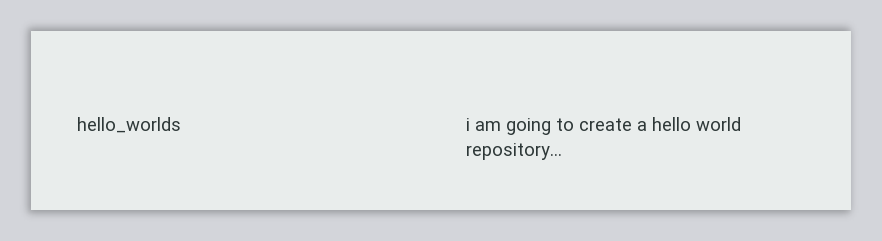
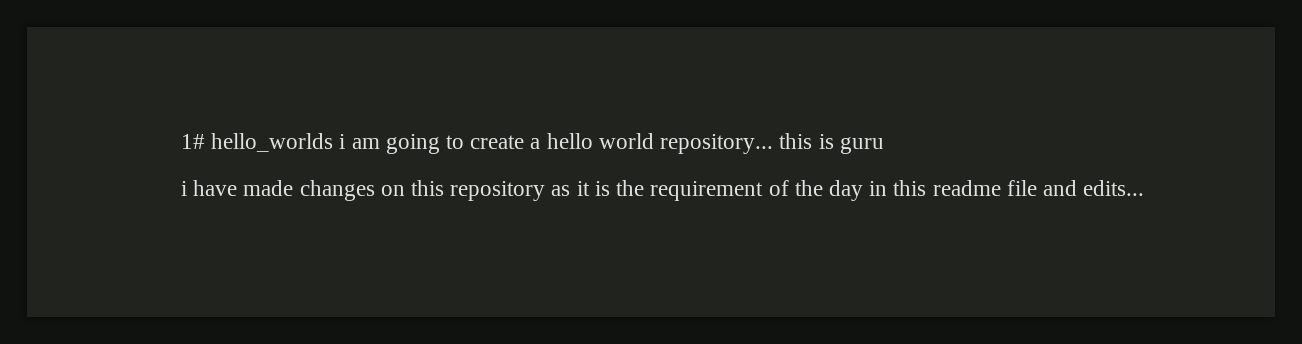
(77, 125) none -> [181,134,206,149] 1#
(181, 125) // -> (334, 142) none
(562, 151) none -> [779,133,884,154] [181,180,1145,201] this is guru // i have made changes on this repository as it is the requirement of the day in this readme file and edits...

